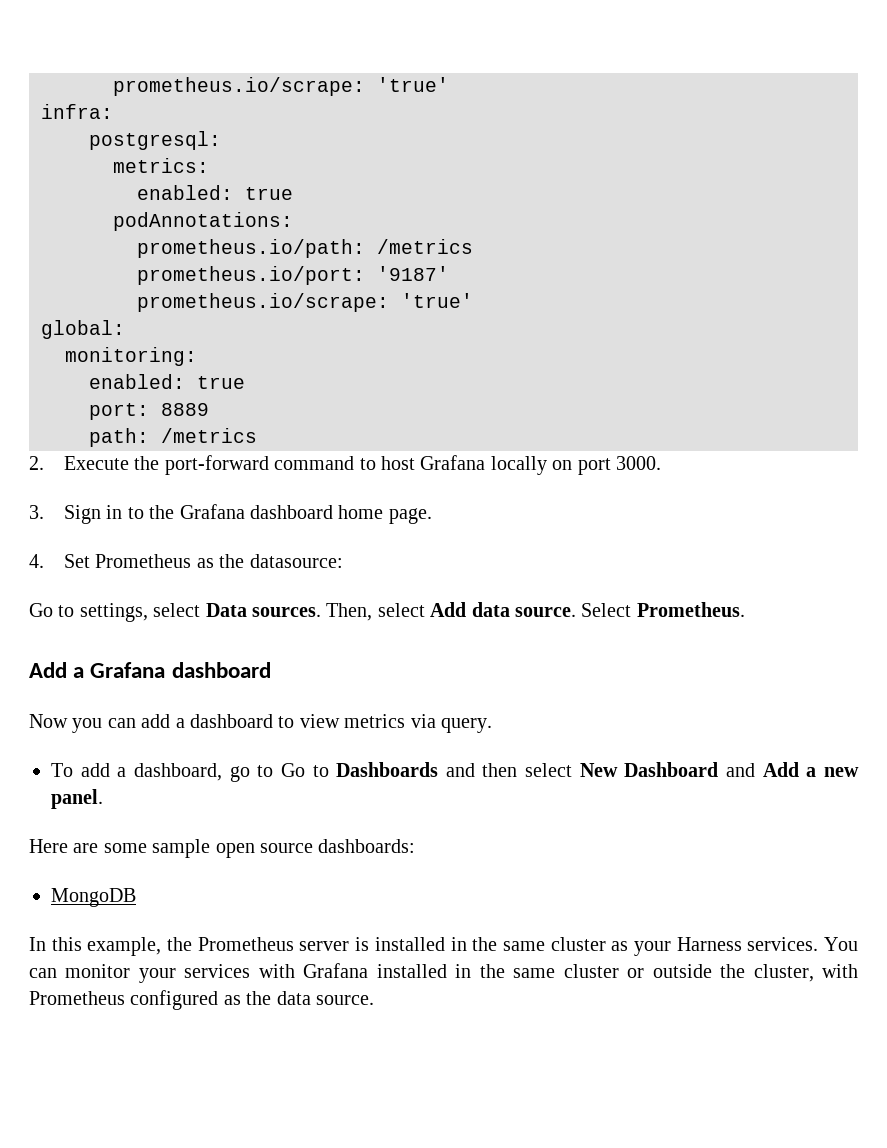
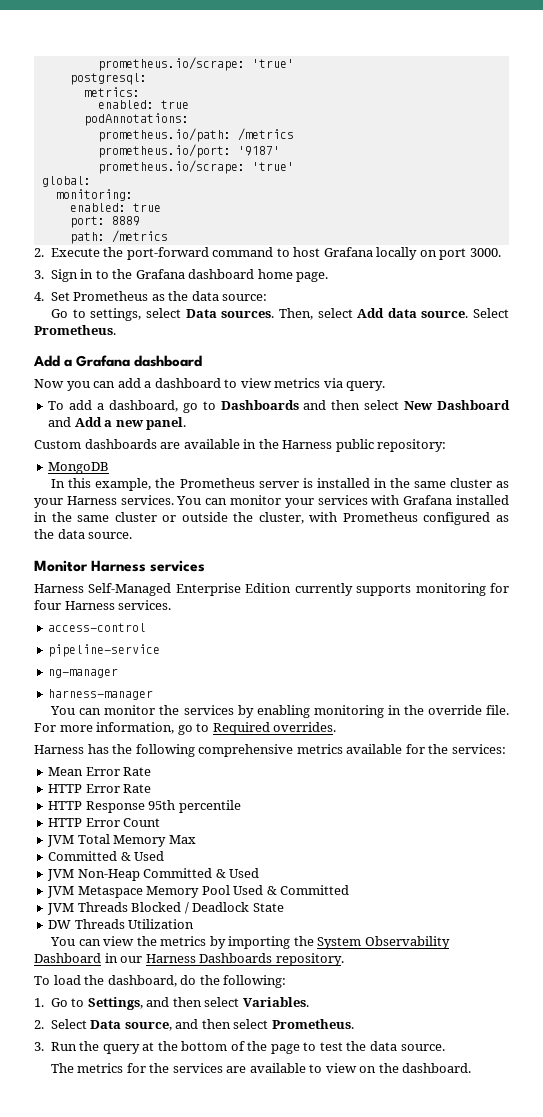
[113,77,449,96] [41,104,113,119] prometheus.io/scrape: 'true' // infra: -> [97,57,294,71] prometheus.io/scrape: 'true'
[249,554,343,568] datasource: -> [191,291,268,301] data source:
[280,763,329,777] Go to -> (216, 405) none
[29,839,416,858] Here are some sample open source dashboards: -> [34,439,447,452] Custom dashboards are available in the Harness public repository:
(374, 1000) none -> [34,560,206,572] [34,583,510,596] [34,600,172,610] [48,623,147,632] [48,644,161,657] [48,668,119,678] [48,689,154,700] [50,705,509,718] [34,722,337,735] [34,744,506,757] [48,767,152,776] [48,784,152,793] [48,800,241,813] [48,818,161,827] [47,834,196,847] [48,851,165,861] [47,868,260,881] [47,885,350,898] [47,902,284,915] [48,919,195,929] [50,936,450,949] [34,953,344,966] [34,975,287,988] [34,997,309,1010] [34,1019,354,1031] [34,1041,445,1054] [50,1063,472,1073] // Monitor Harness services // Harness Self-Managed Enterprise Edition currently supports monitoring for four Harness services. // access-control // pipeline-service // ng-manager // harness-manager // You can monitor the services by enabling monitoring in the override file. For more information, go to Required overrides. // Harness has the following comprehensive metrics available for the services: // Mean Error Rate // HTTP Error Rate // HTTP Response 95th percentile // HTTP Error Count // JVM Total Memory Max // Committed & Used // JVM Non-Heap Committed & Used // JVM Metaspace Memory Pool Used & Committed // JVM Threads Blocked / Deadlock State // DW Threads Utilization // You can view the metrics by importing the System Observability Dashboard in our Harness Dashboards repository. // To load the dashboard, do the following: // 1. Go to Settings, and then select Variables. // 2. Select Data source, and then select Prometheus. // 3. Run the query at the bottom of the page to test the data source. // The metrics for the services are available to view on the dashboard.

